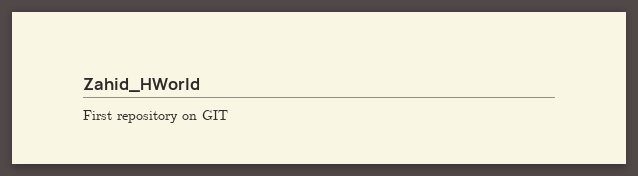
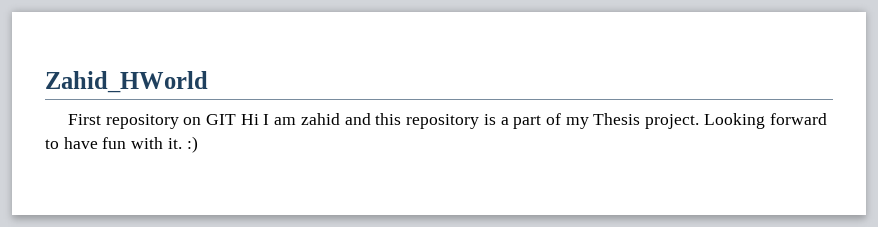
(228, 115) none -> [240,113,827,129] [45,136,198,153] Hi I am zahid and this repository is a part of my Thesis project. Looking forward to have fun with it. :)

